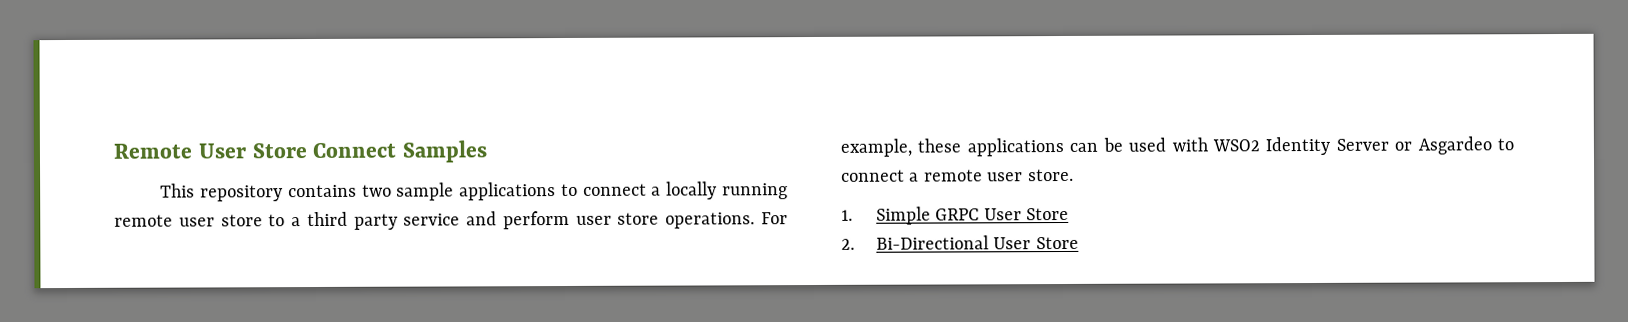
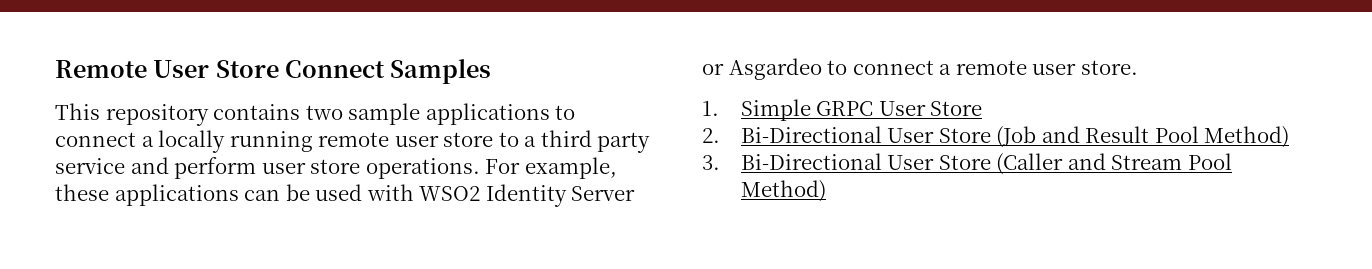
(1079, 243) none -> [996,126,1290,148] [702,153,1232,175] [740,180,826,202] (Job and Result Pool Method) // 3. Bi-Directional User Store (Caller and Stream Pool Method)

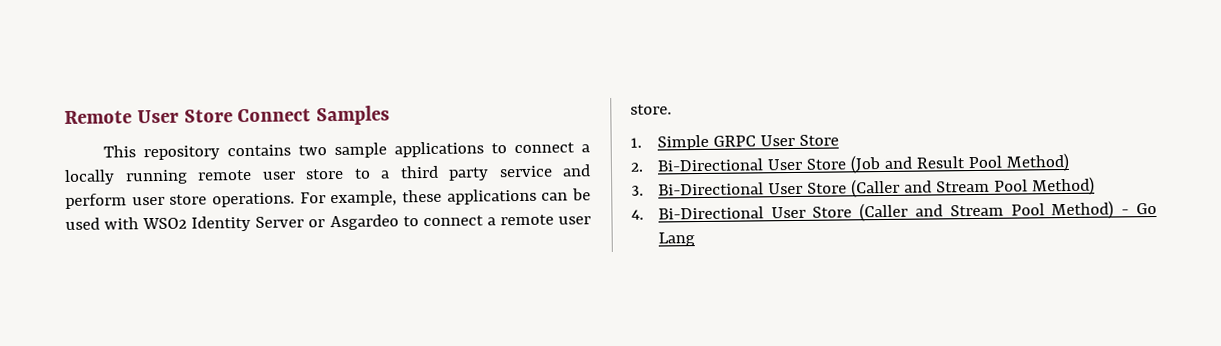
(826, 191) none -> [631,200,1157,222] [657,232,695,247] // 4. Bi-Directional User Store (Caller and Stream Pool Method) - Go Lang

